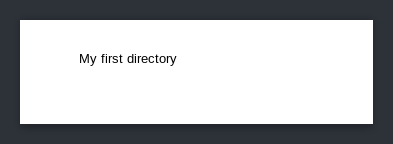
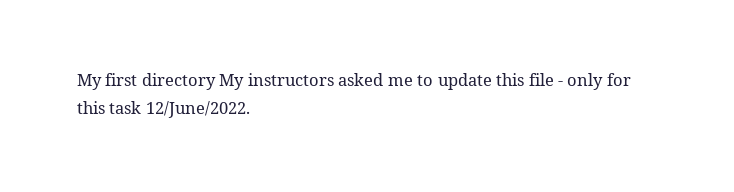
(177, 60) none -> [219,73,631,90] [77,101,250,118] My instructors asked me to update this file - only for this task 12/June/2022.

